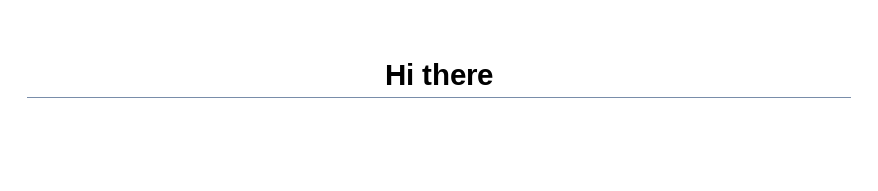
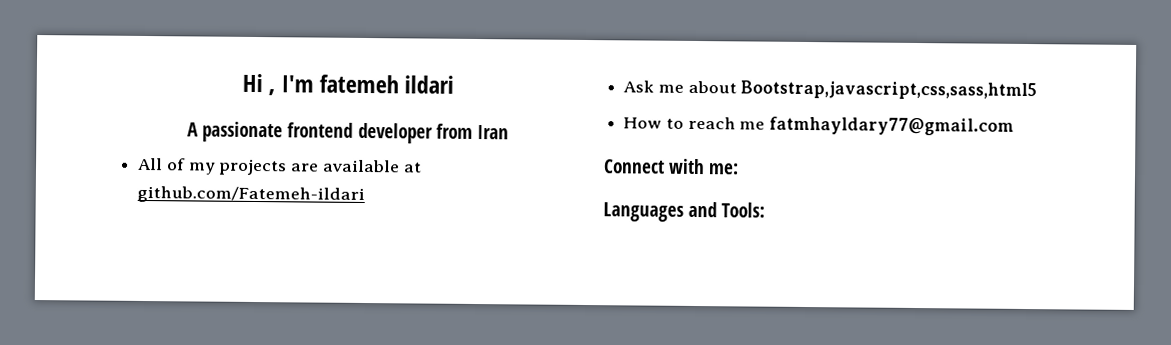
[422,63,493,85] there -> [268,74,455,96] [187,121,509,144] [138,157,422,176] [137,185,366,205] [623,80,1038,101] [623,116,1015,136] [603,158,740,175] [603,201,766,222] , I'm fatemeh ildari // A passionate frontend developer from Iran // All of my projects are available at github.com/Fatemeh-ildari // Ask me about Bootstrap,javascript,css,sass,html5 // How to reach me fatmhayldary77@gmail.com // Connect with me: // Languages and Tools:

